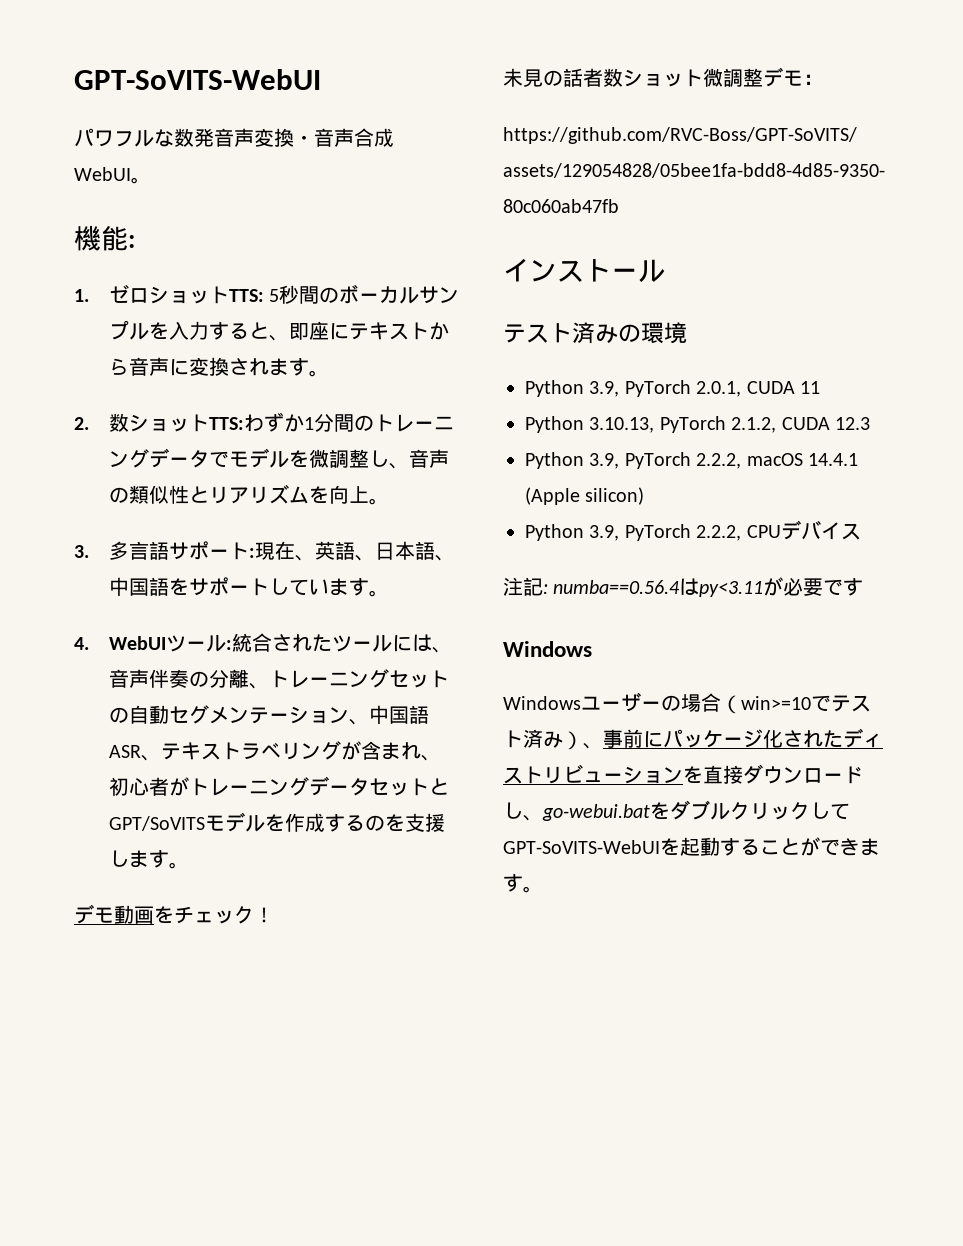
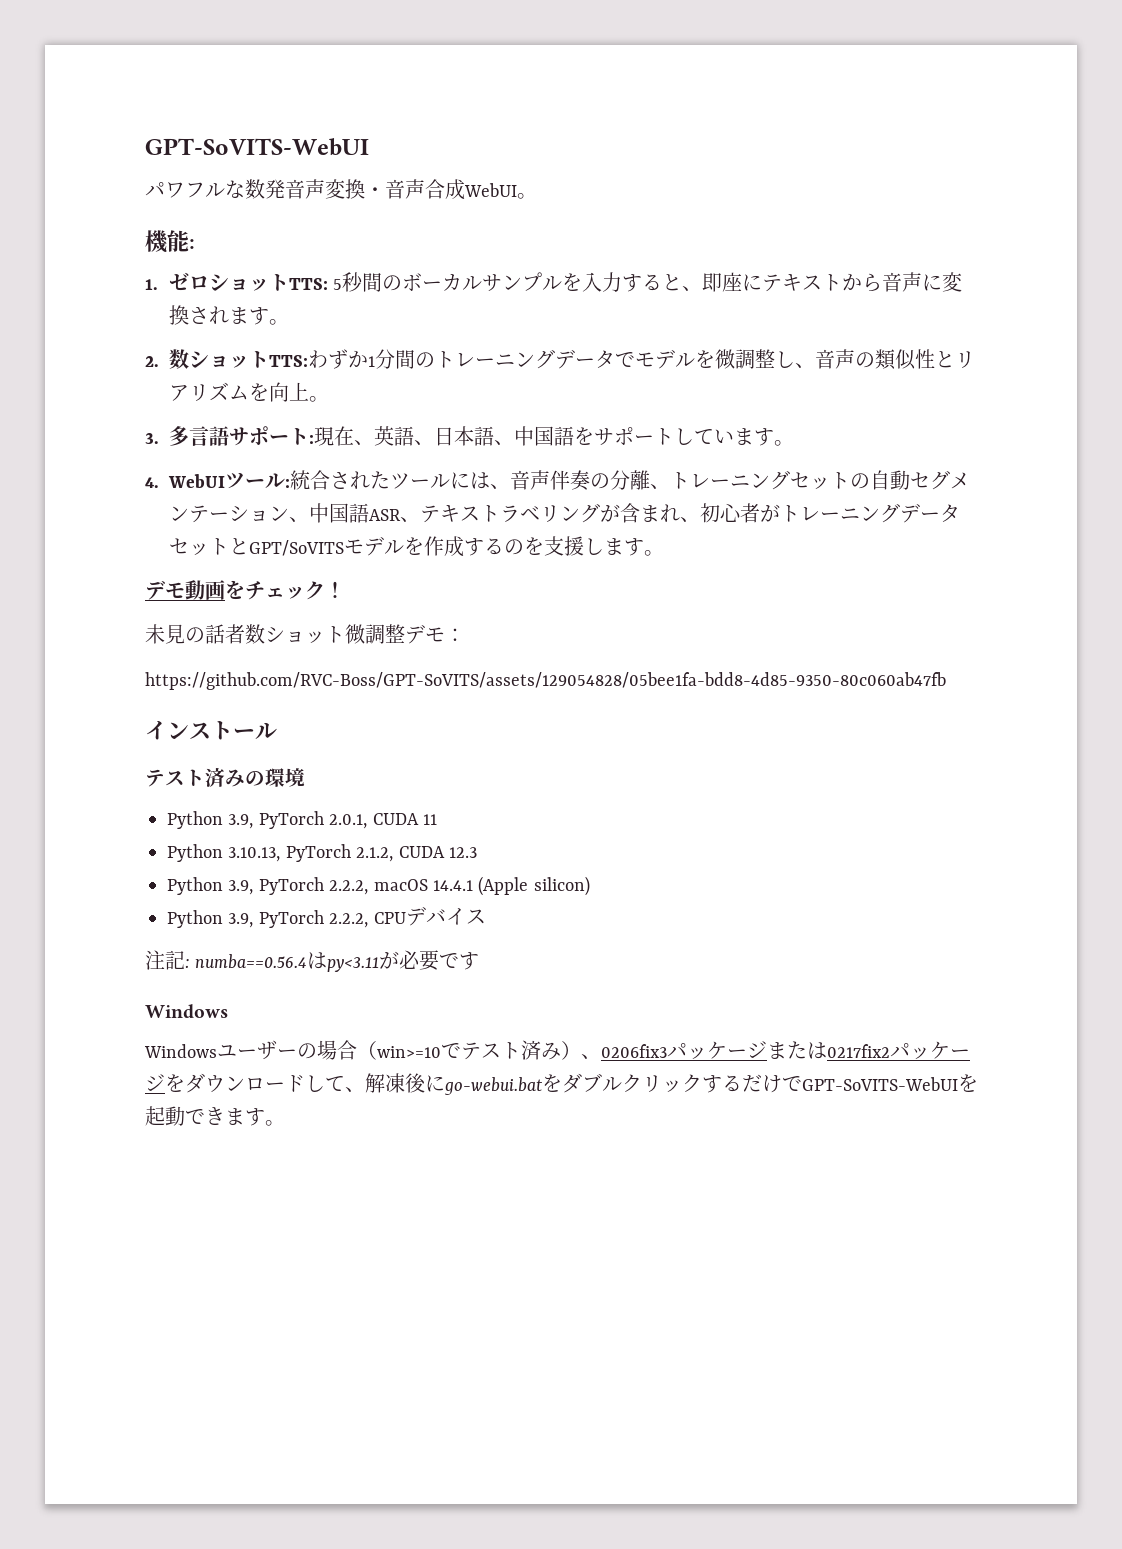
[603,728,883,748] [503,764,743,784] 事前にパッケージ化されたディストリビューションを直接 -> [601,1041,970,1060] [145,1074,185,1092] 0206fix3パッケージまたは0217fix2パッケージを
[523,815,543,821] 、 -> [325,1073,445,1093] て、解凍後に
[810,802,850,820] [503,837,820,856] してGPT-SoVITS-WebUIを起動することが -> [702,1074,978,1093] [145,1106,185,1126] するだけでGPT-SoVITS-WebUIを起動

